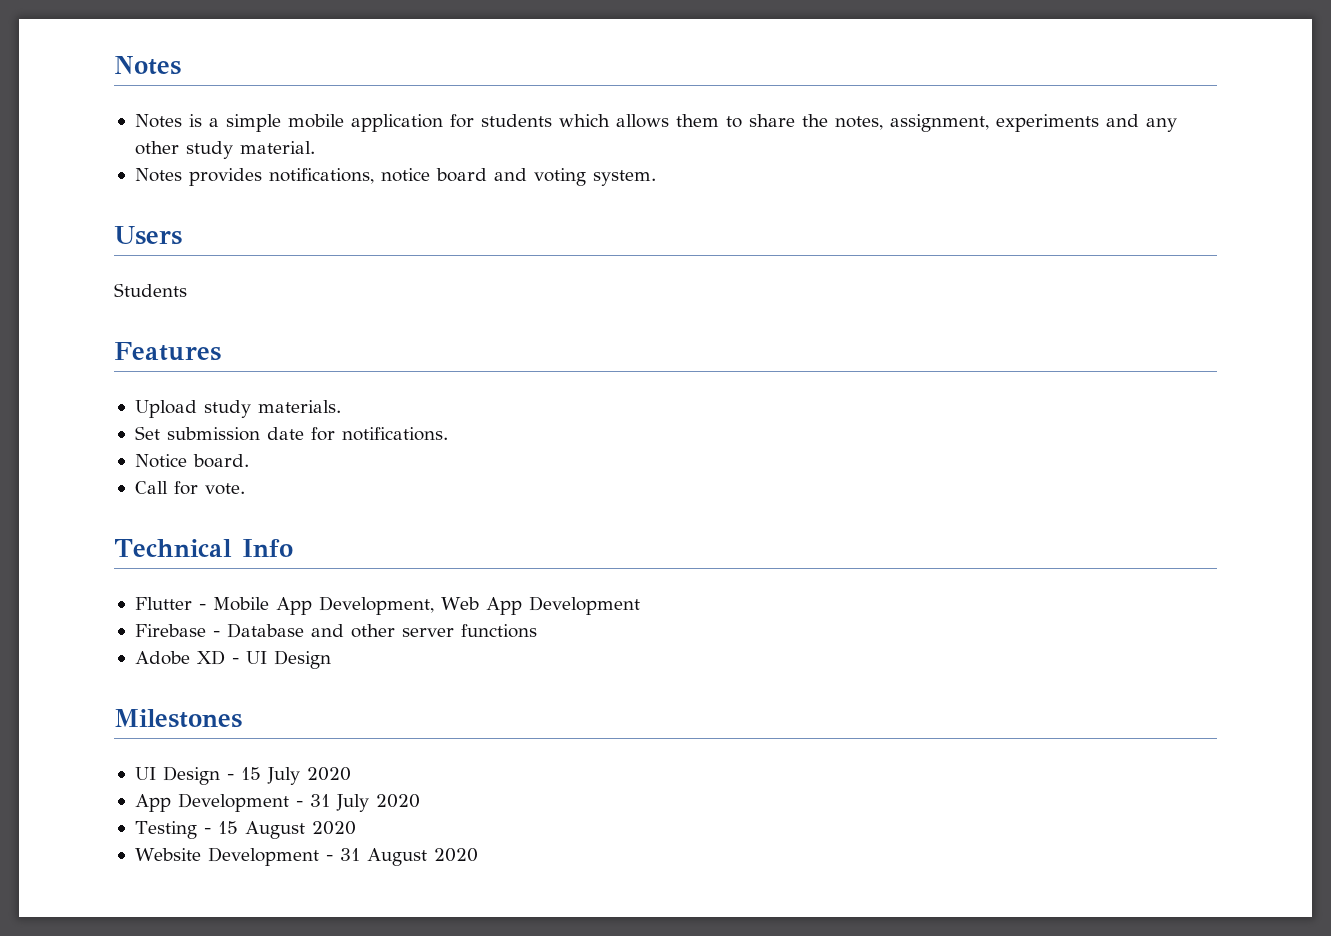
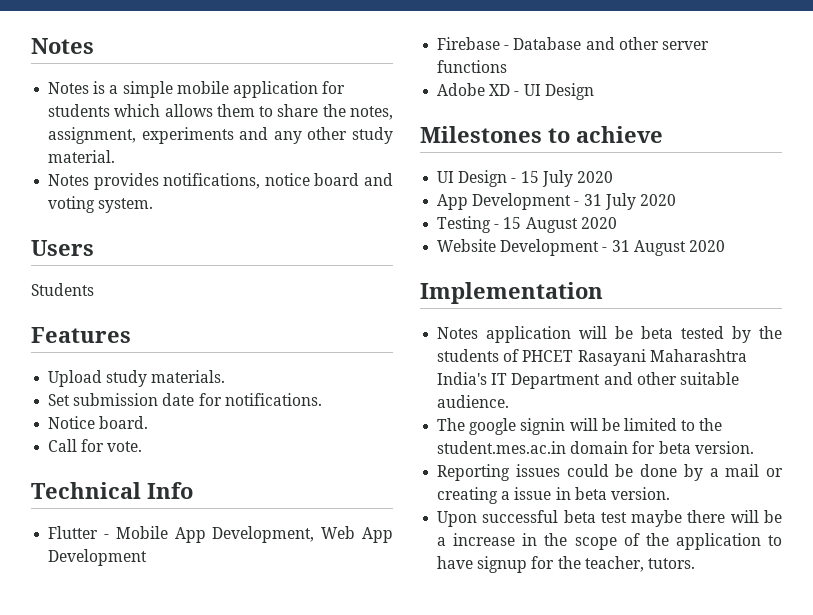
(242, 718) none -> [548,126,663,143] to achieve
(478, 855) none -> [420,282,603,304] [437,326,782,343] [437,349,747,366] [437,372,739,389] [437,395,510,408] [437,418,723,435] [437,441,754,454] [437,464,783,481] [437,487,670,504] [437,510,782,527] [437,533,782,550] [437,556,695,573] // Implementation // Notes application will be beta tested by the students of PHCET Rasayani Maharashtra India's IT Department and other suitable audience. // The google signin will be limited to the student.mes.ac.in domain for beta version. // Reporting issues could be done by a mail or creating a issue in beta version. // Upon successful beta test maybe there will be a increase in the scope of the application to have signup for the teacher, tutors.

